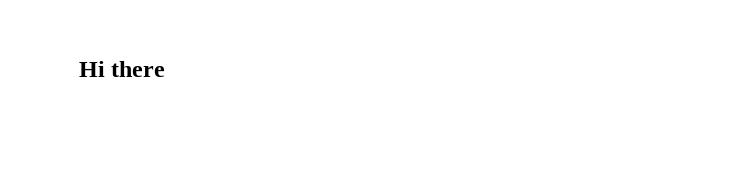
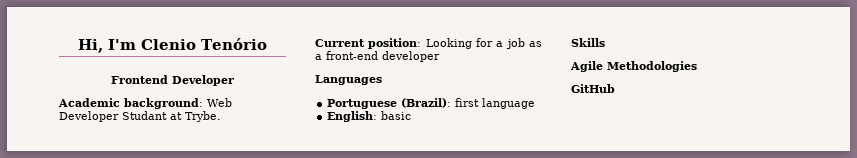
[79,61,166,77] Hi there -> [78,38,268,53] [111,75,234,86] [58,98,232,109] [59,111,221,122] [315,38,542,49] [315,51,440,62] [315,75,382,85] [327,98,536,109] [327,111,412,122] [571,38,605,47] [570,61,697,72] [571,84,615,93] Hi, I'm Clenio Tenório // Frontend Developer // Academic background: Web Developer Studant at Trybe. // Current position: Looking for a job as a front-end developer // Languages // Portuguese (Brazil): first language // English: basic // Skills // Agile Methodologies // GitHub

